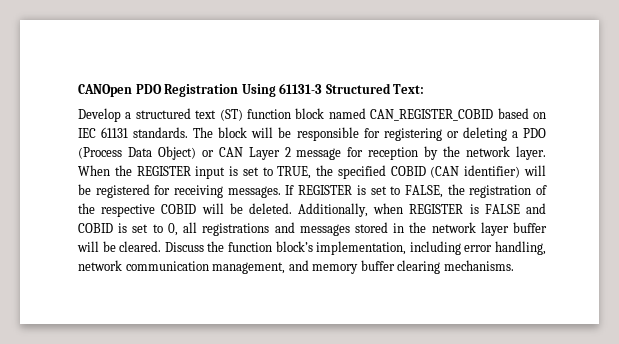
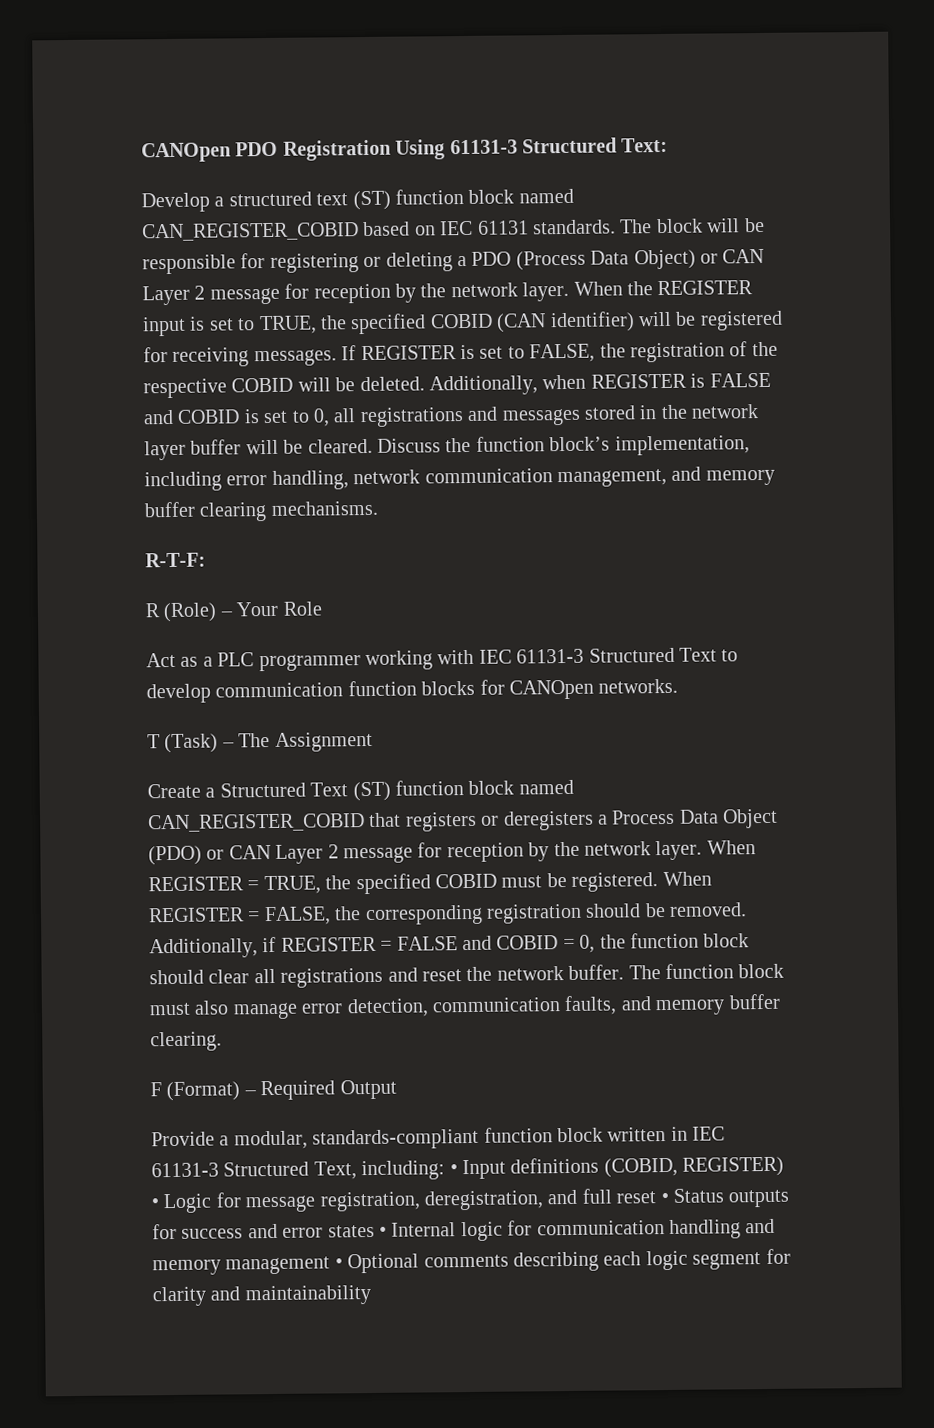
(514, 265) none -> [145,552,206,568] [145,601,322,623] [146,647,739,672] [146,678,679,704] [147,731,373,754] [147,779,574,802] [148,808,779,833] [148,840,756,866] [148,871,712,895] [148,902,748,926] [149,932,750,959] [149,963,785,988] [149,993,781,1020] [150,1031,222,1052] [150,1079,397,1102] [151,1126,726,1150] [151,1156,785,1181] [151,1188,791,1214] [152,1218,776,1242] [152,1248,791,1276] [152,1285,371,1307] // R-T-F: // R (Role) – Your Role // Act as a PLC programmer working with IEC 61131-3 Structured Text to develop communication function blocks for CANOpen networks. // T (Task) – The Assignment // Create a Structured Text (ST) function block named CAN_REGISTER_COBID that registers or deregisters a Process Data Object (PDO) or CAN Layer 2 message for reception by the network layer. When REGISTER = TRUE, the specified COBID must be registered. When REGISTER = FALSE, the corresponding registration should be removed. Additionally, if REGISTER = FALSE and COBID = 0, the function block should clear all registrations and reset the network buffer. The function block must also manage error detection, communication faults, and memory buffer clearing. // F (Format) – Required Output // Provide a modular, standards-compliant function block written in IEC 61131-3 Structured Text, including: • Input definitions (COBID, REGISTER) • Logic for message registration, deregistration, and full reset • Status outputs for success and error states • Internal logic for communication handling and memory management • Optional comments describing each logic segment for clarity and maintainability

